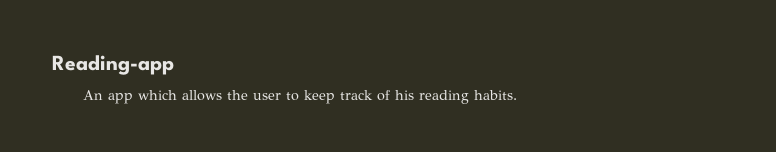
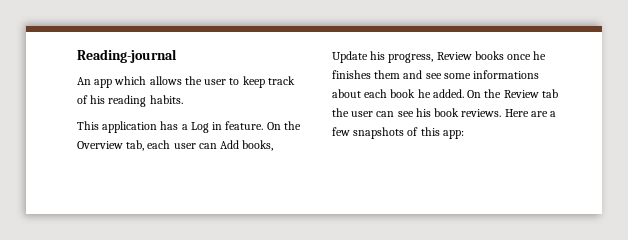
[52,55,174,75] Reading-app -> [77,49,177,63] Reading-journal
(517, 95) none -> [77,121,301,133] [77,140,274,151] [332,51,547,63] [332,70,540,79] [332,89,558,98] [332,108,557,117] [332,127,464,139] // This application has a Log in feature. On the Overview tab, each user can Add books, Update his progress, Review books once he finishes them and see some informations about each book he added. On the Review tab the user can see his book reviews. Here are a few snapshots of this app:

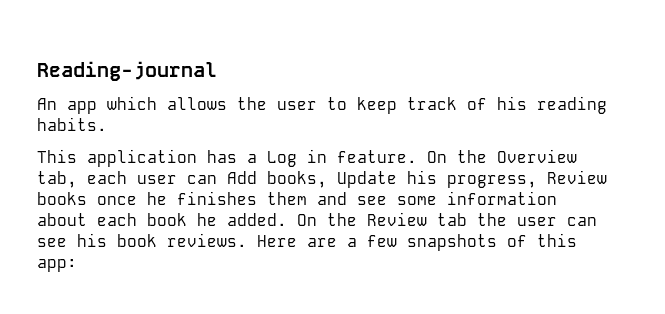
[473,70,540,79] informations -> [447,191,557,205] information

